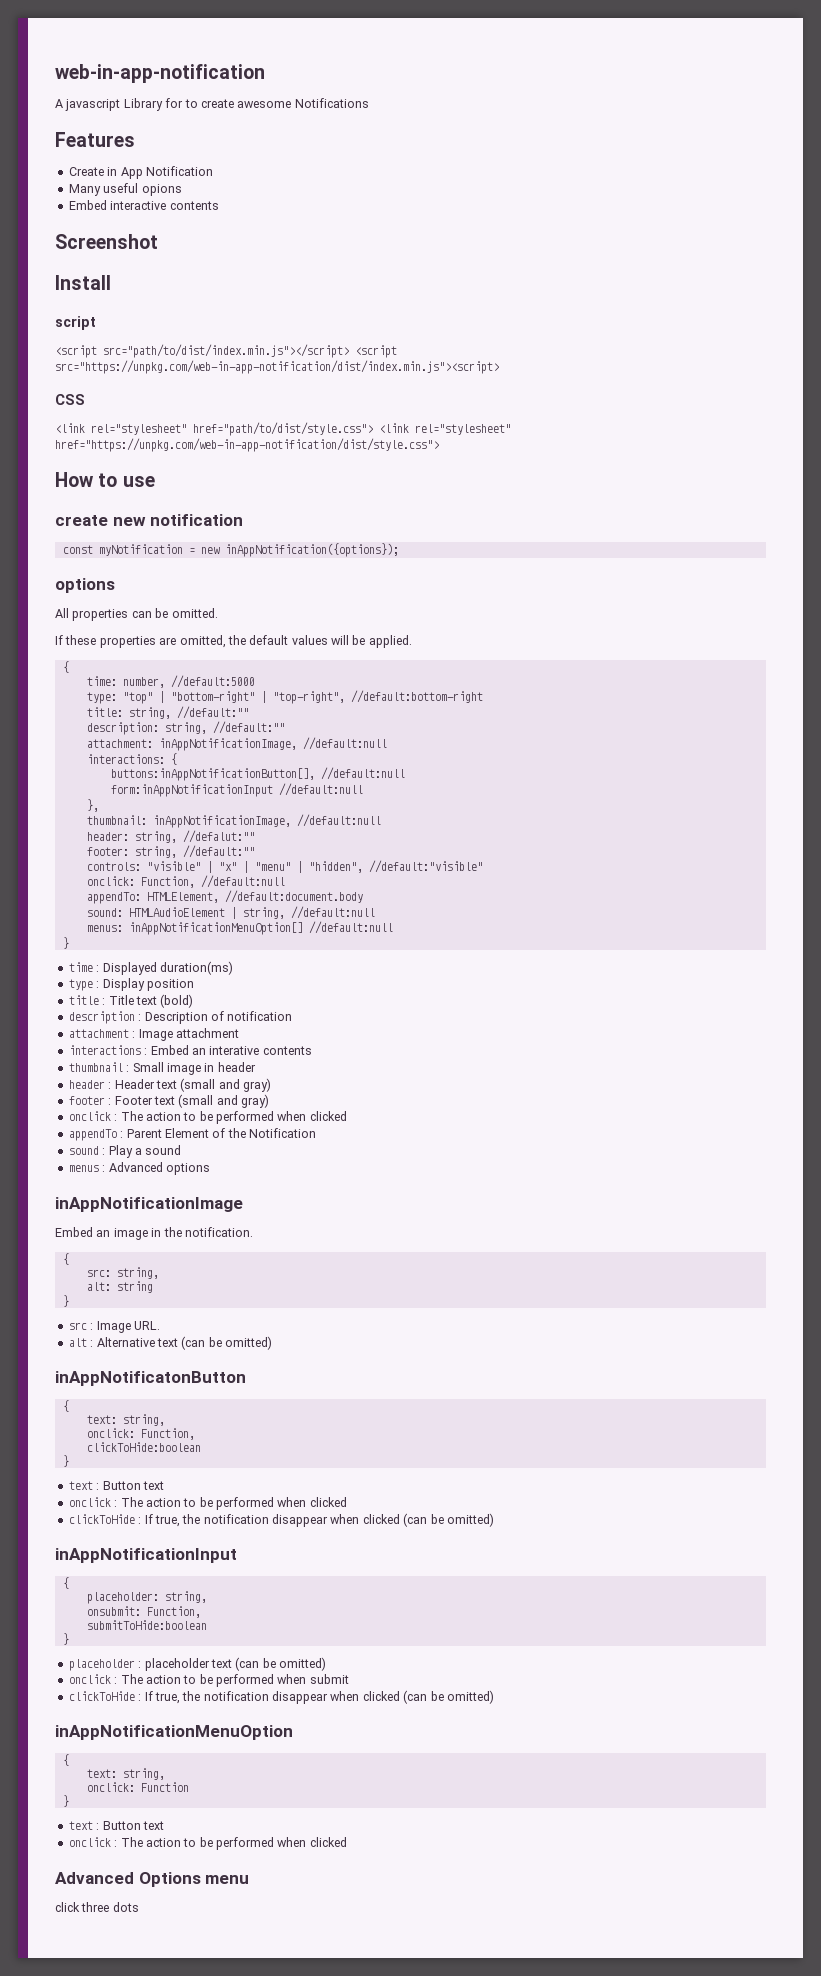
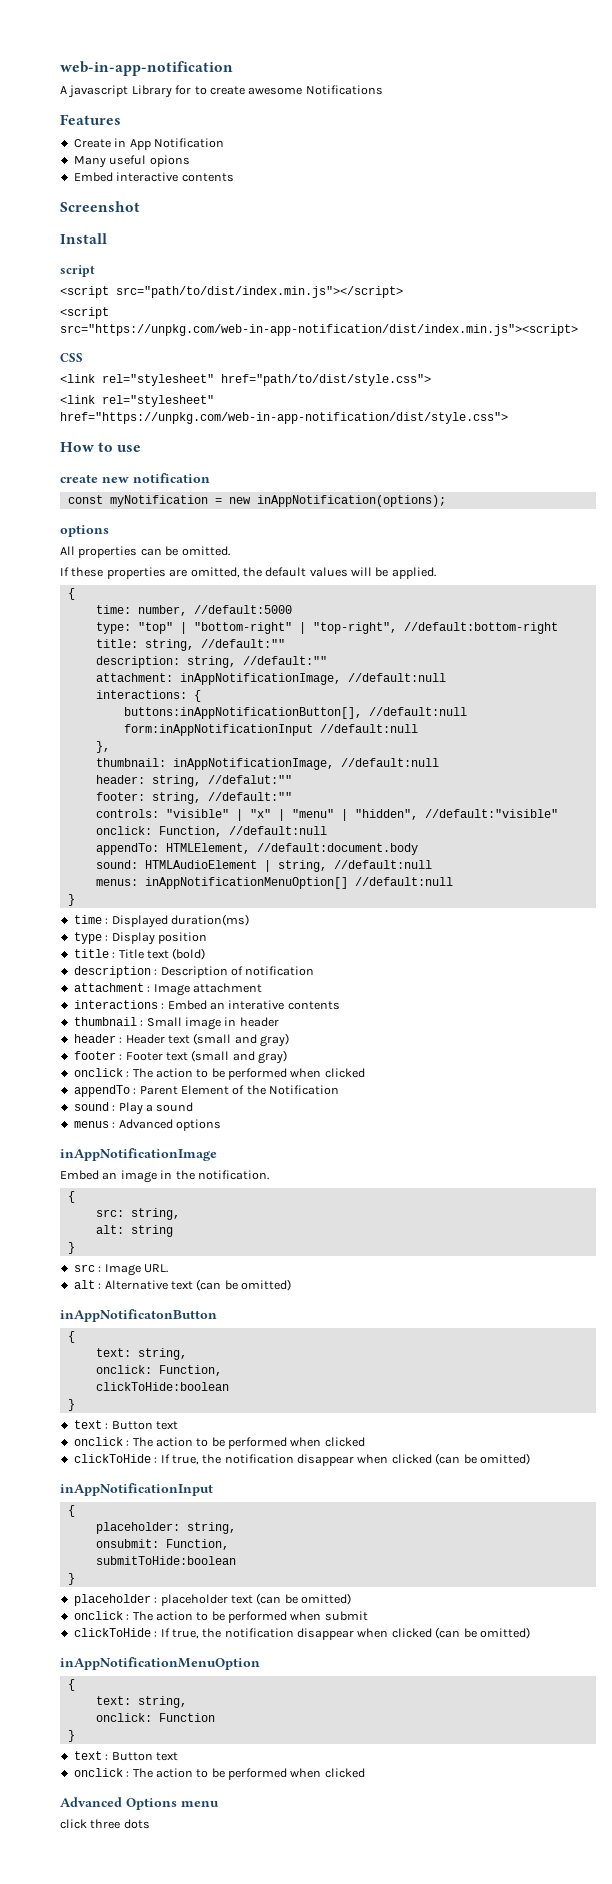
(349, 351) none -> (403, 292) //
(373, 429) none -> (431, 380) //
[224,543,399,557] inAppNotification({options}); -> [256,495,446,507] inAppNotification(options);

